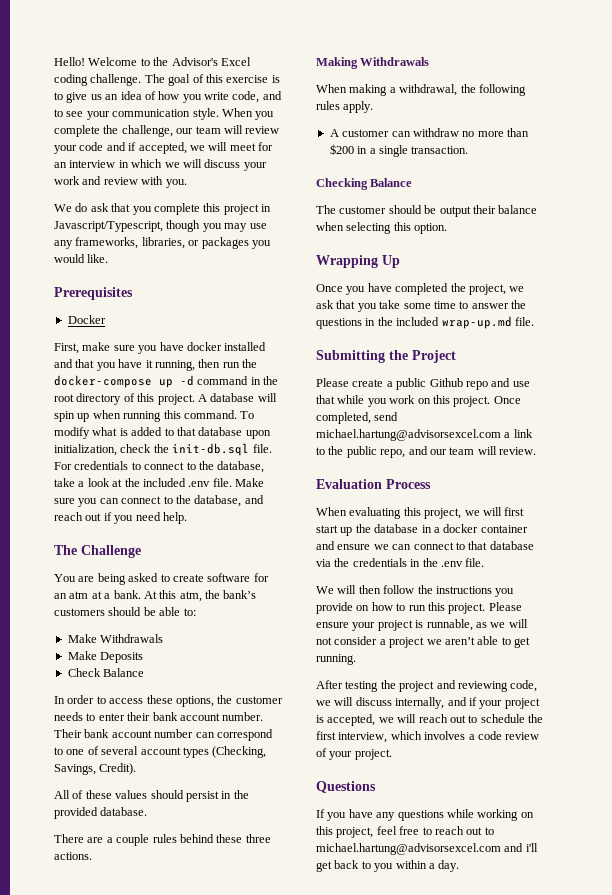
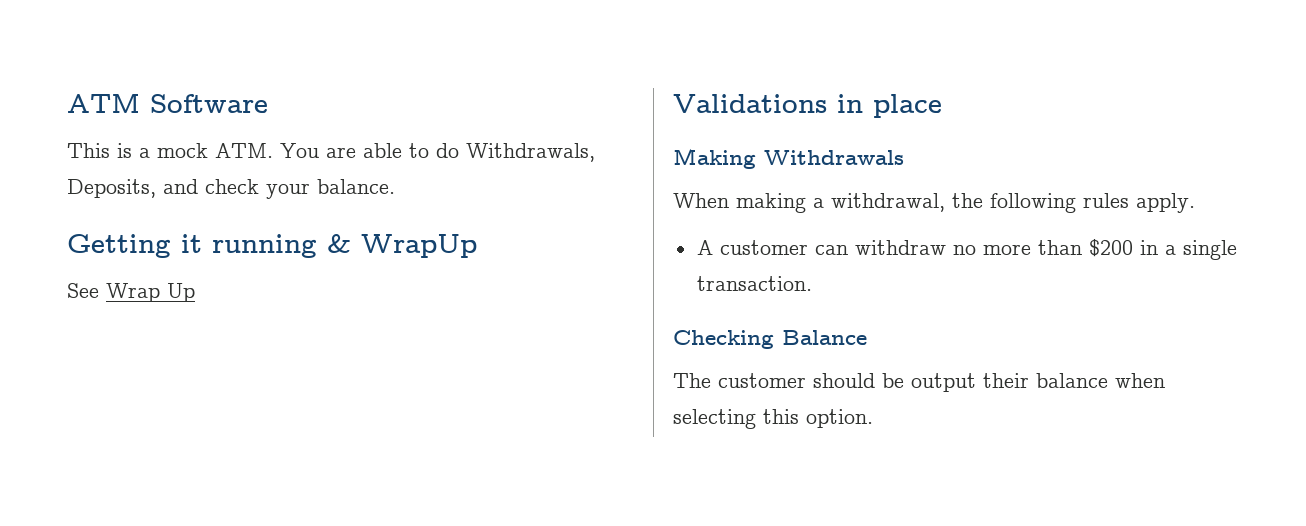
[54,57,251,66] [54,74,280,86] [54,91,282,103] [54,108,275,120] [54,125,280,137] [54,142,273,154] [54,159,267,171] [54,176,187,188] [54,203,271,215] [54,220,267,232] [54,237,271,249] [54,254,109,263] [54,287,133,300] [67,315,106,324] [54,342,267,354] [54,359,257,371] [54,375,279,388] [54,393,277,405] [54,410,255,422] [54,427,271,439] [54,443,272,456] [54,461,265,473] [54,478,264,487] [54,495,264,507] [54,512,187,524] [54,545,141,558] [54,573,269,585] [54,590,257,602] [54,607,196,616] [67,634,164,643] [67,651,144,663] [67,668,145,677] [54,695,283,707] [54,712,264,721] [54,729,273,741] [54,746,267,758] [54,763,137,775] [54,790,249,802] [54,807,148,819] [54,834,271,846] [54,852,92,860] Hello! Welcome to the Advisor's Excel coding challenge. The goal of this exercise is to give us an idea of how you write code, and to see your communication style. When you complete the challenge, our team will review your code and if accepted, we will meet for an interview in which we will discuss your work and review with you. // We do ask that you complete this project in Javascript/Typescript, though you may use any frameworks, libraries, or packages you would like. // Prerequisites // Docker // First, make sure you have docker installed and that you have it running, then run the docker-compose up -d command in the root directory of this project. A database will spin up when running this command. To modify what is added to that database upon initialization, check the init-db.sql file. For credentials to connect to the database, take a look at the included .env file. Make sure you can connect to the database, and reach out if you need help. // The Challenge // You are being asked to create software for an atm at a bank. At this atm, the bank’s customers should be able to: // Make Withdrawals // Make Deposits // Check Balance // In order to access these options, the customer needs to enter their bank account number. Their bank account number can correspond to one of several account types (Checking, Savings, Credit). // All of these values should persist in the provided database. // There are a couple rules behind these three actions. -> [67,94,268,113] [67,143,595,162] [67,179,395,199] [67,234,477,258] [67,283,195,302] [673,94,942,118] ATM Software // This is a mock ATM. You are able to do Withdrawals, Deposits, and check your balance. // Getting it running & WrapUp // See Wrap Up // Validations in place
[316,255,400,268] [316,283,525,295] [316,300,526,312] [316,316,534,329] [316,350,456,363] [316,378,530,390] [316,395,521,407] [316,412,399,424] [316,429,533,441] [316,446,536,458] [316,479,431,489] [316,507,525,519] [316,524,528,536] [316,541,534,550] [316,558,485,567] [316,585,515,597] [316,602,522,614] [316,619,528,631] [316,636,530,648] [316,654,356,665] [316,680,538,692] [316,697,540,709] [316,714,543,726] [316,731,540,743] [316,748,392,760] [316,781,376,793] [316,809,534,821] [316,826,494,838] [316,843,538,855] [316,860,460,872] // Wrapping Up // Once you have completed the project, we ask that you take some time to answer the questions in the included wrap-up.md file. // Submitting the Project // Please create a public Github repo and use that while you work on this project. Once completed, send michael.hartung@advisorsexcel.com a link to the public repo, and our team will review. // Evaluation Process // When evaluating this project, we will first start up the database in a docker container and ensure we can connect to that database via the credentials in the .env file. // We will then follow the instructions you provide on how to run this project. Please ensure your project is runnable, as we will not consider a project we aren’t able to get running. // After testing the project and reviewing code, we will discuss internally, and if your project is accepted, we will reach out to schedule the first interview, which involves a code review of your project. // Questions // If you have any questions while working on this project, feel free to reach out to michael.hartung@advisorsexcel.com and i'll get back to you within a day. -> (873, 418) none

